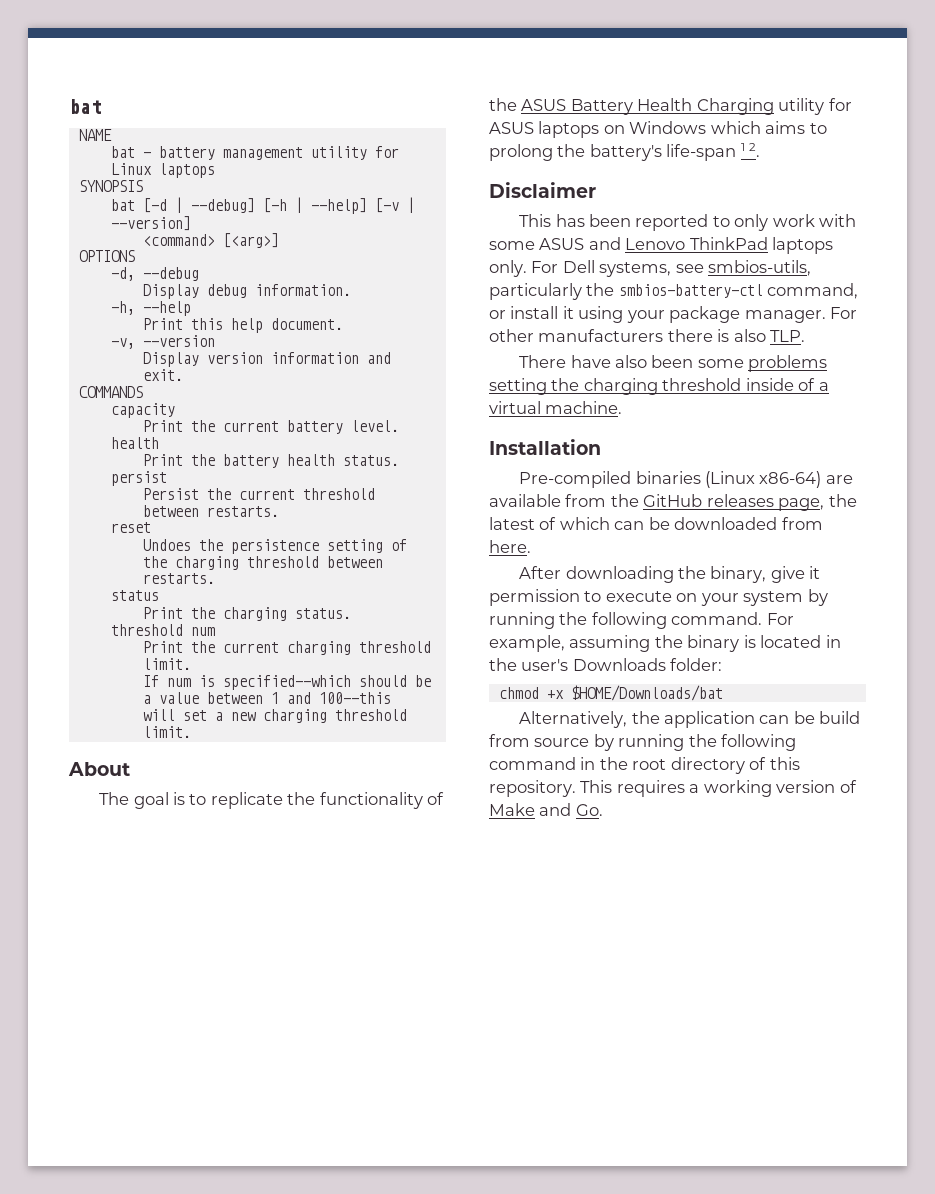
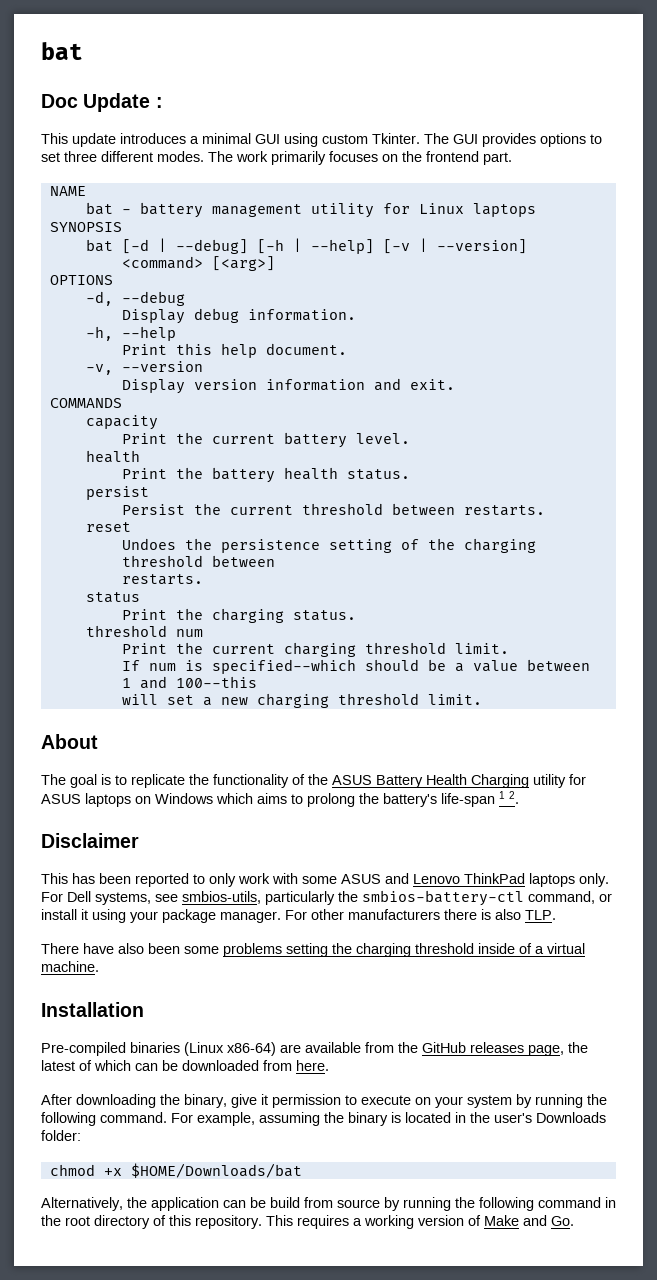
[69,99,102,114] bat -> [41,42,83,60] [41,93,163,112] [41,133,602,147] [41,151,512,165] bat // Doc Update : // This update introduces a minimal GUI using custom Tkinter. The GUI provides options to set three different modes. The work primarily focuses on the frontend part.

